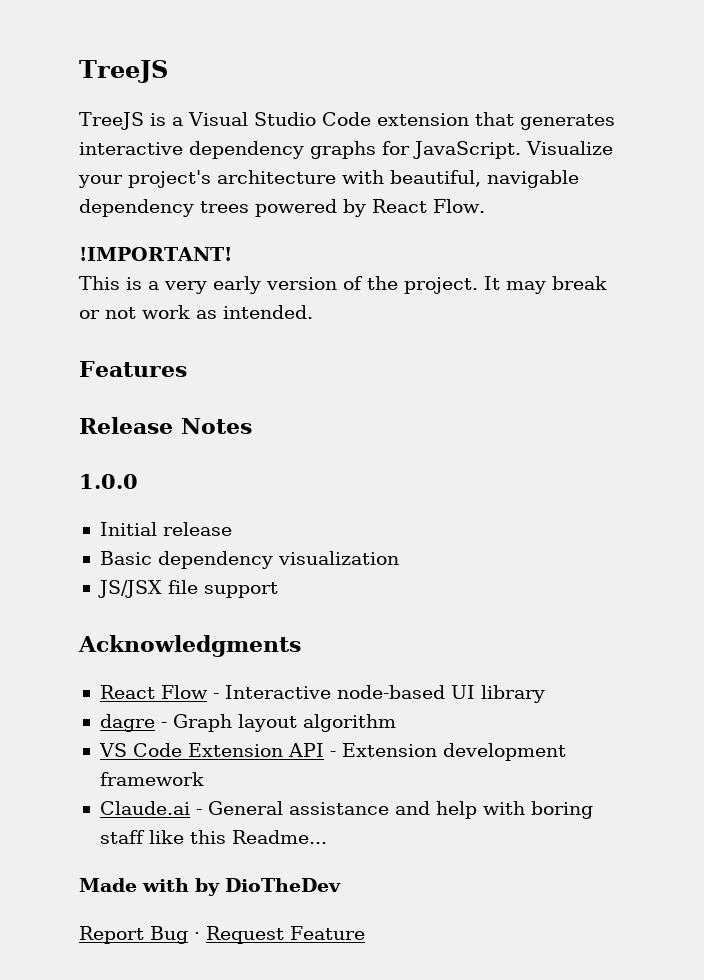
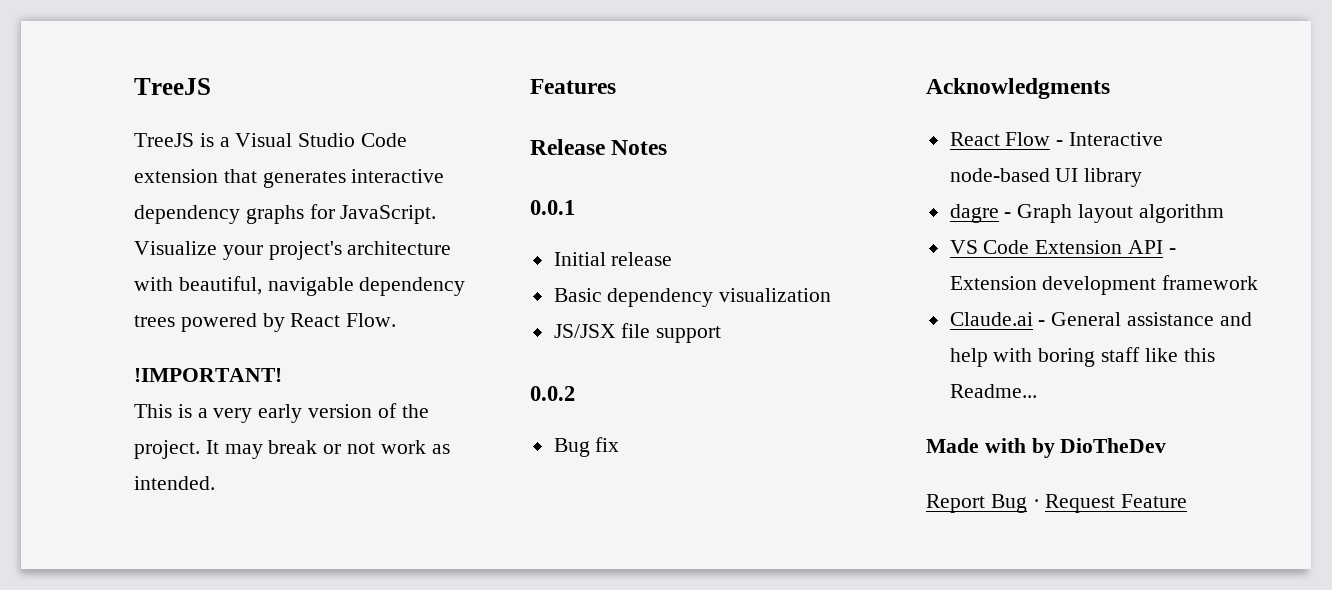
[79,474,138,489] 1.0.0 -> [530,200,575,215] 0.0.1
(278, 590) none -> [530,386,575,401] [553,437,620,457] // 0.0.2 // Bug fix

